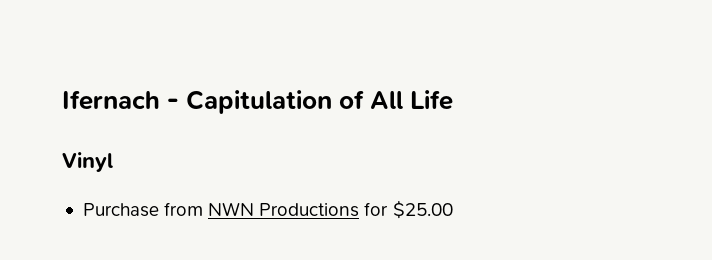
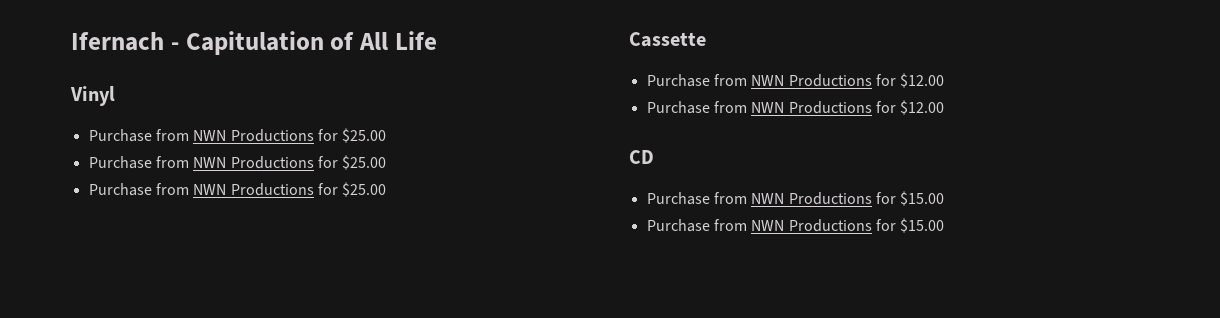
(453, 209) none -> [88,155,387,170] [88,182,387,197] [629,32,706,47] [646,73,945,88] [646,100,945,115] [629,150,654,164] [646,191,945,206] [646,218,945,233] // Purchase from NWN Productions for $25.00 // Purchase from NWN Productions for $25.00 // Cassette // Purchase from NWN Productions for $12.00 // Purchase from NWN Productions for $12.00 // CD // Purchase from NWN Productions for $15.00 // Purchase from NWN Productions for $15.00

